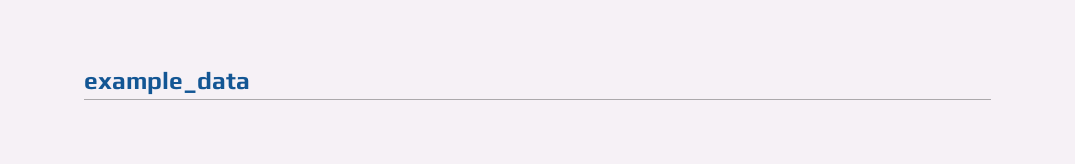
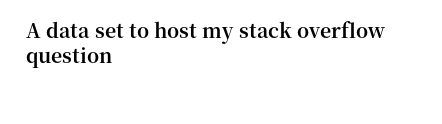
[84,71,250,95] example_data -> [26,21,385,44] [26,47,112,68] A data set to host my stack overflow question

